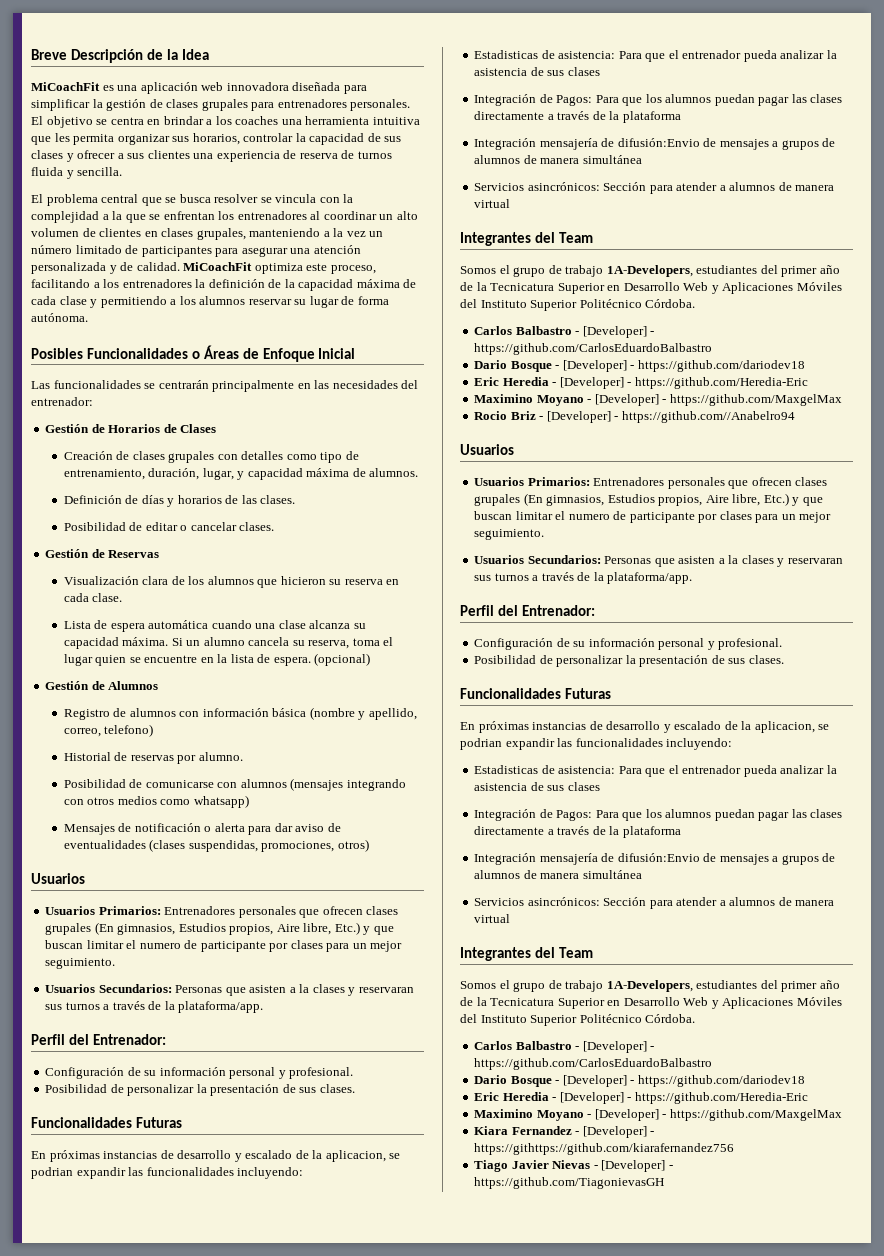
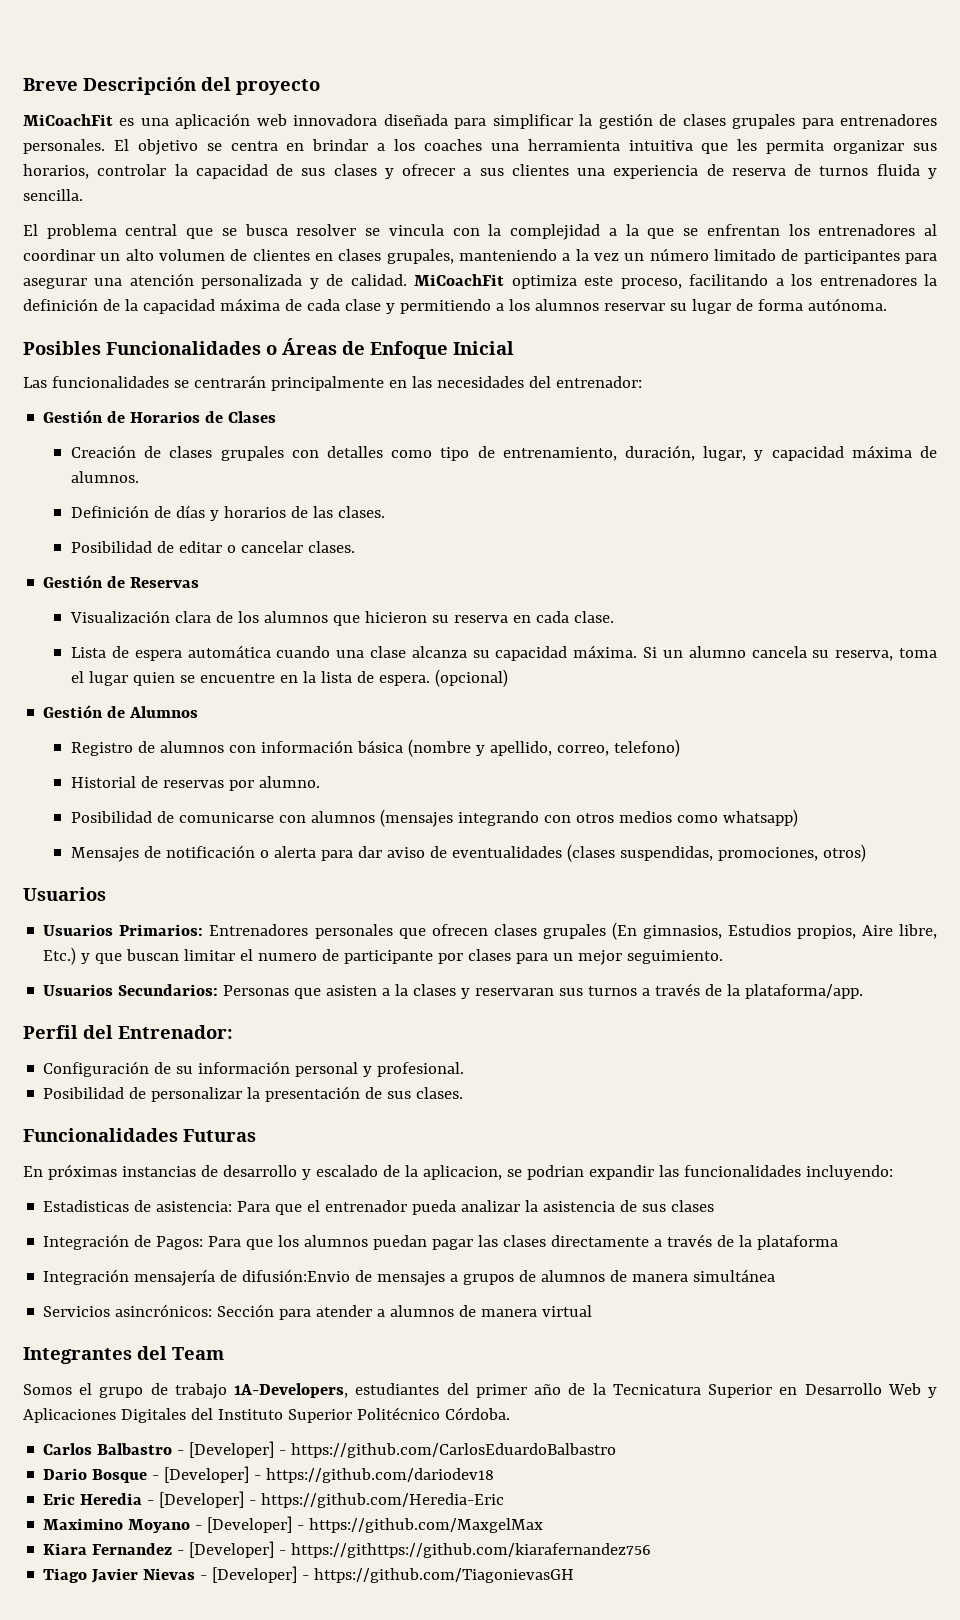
[146,49,209,60] de la Idea -> [201,77,320,95] del proyecto
[796,282,842,291] [460,299,696,311] [474,326,655,338] [474,343,713,355] [474,360,805,372] [474,377,808,389] [474,394,842,406] [474,411,795,423] [460,444,514,455] [474,477,828,489] [474,493,823,506] [474,511,832,523] [474,529,545,540] [474,555,843,567] [474,572,693,584] [460,605,595,616] [474,638,783,650] [474,655,784,667] [460,688,611,699] [460,721,830,733] [460,738,733,750] [474,765,837,777] [474,782,600,791] [474,809,843,821] [474,826,681,838] [474,853,836,865] [474,870,642,879] [474,897,835,909] [474,914,511,923] [460,947,593,961] [460,980,840,992] [460,997,842,1009] Móviles del Instituto Superior Politécnico Córdoba. // Carlos Balbastro - [Developer] - https://github.com/CarlosEduardoBalbastro // Dario Bosque - [Developer] - https://github.com/dariodev18 // Eric Heredia - [Developer] - https://github.com/Heredia-Eric // Maximino Moyano - [Developer] - https://github.com/MaxgelMax // Rocio Briz - [Developer] - https://github.com//Anabelro94 // Usuarios // Usuarios Primarios: Entrenadores personales que ofrecen clases grupales (En gimnasios, Estudios propios, Aire libre, Etc.) y que buscan limitar el numero de participante por clases para un mejor seguimiento. // Usuarios Secundarios: Personas que asisten a la clases y reservaran sus turnos a través de la plataforma/app. // Perfil del Entrenador: // Configuración de su información personal y profesional. // Posibilidad de personalizar la presentación de sus clases. // Funcionalidades Futuras // En próximas instancias de desarrollo y escalado de la aplicacion, se podrian expandir las funcionalidades incluyendo: // Estadisticas de asistencia: Para que el entrenador pueda analizar la asistencia de sus clases // Integración de Pagos: Para que los alumnos puedan pagar las clases directamente a través de la plataforma // Integración mensajería de difusión:Envio de mensajes a grupos de alumnos de manera simultánea // Servicios asincrónicos: Sección para atender a alumnos de manera virtual // Integrantes del Team // Somos el grupo de trabajo 1A-Developers, estudiantes del primer año de la Tecnicatura Superior en Desarrollo Web y Aplicaciones Móviles -> [120,1408,186,1423] Digitales

